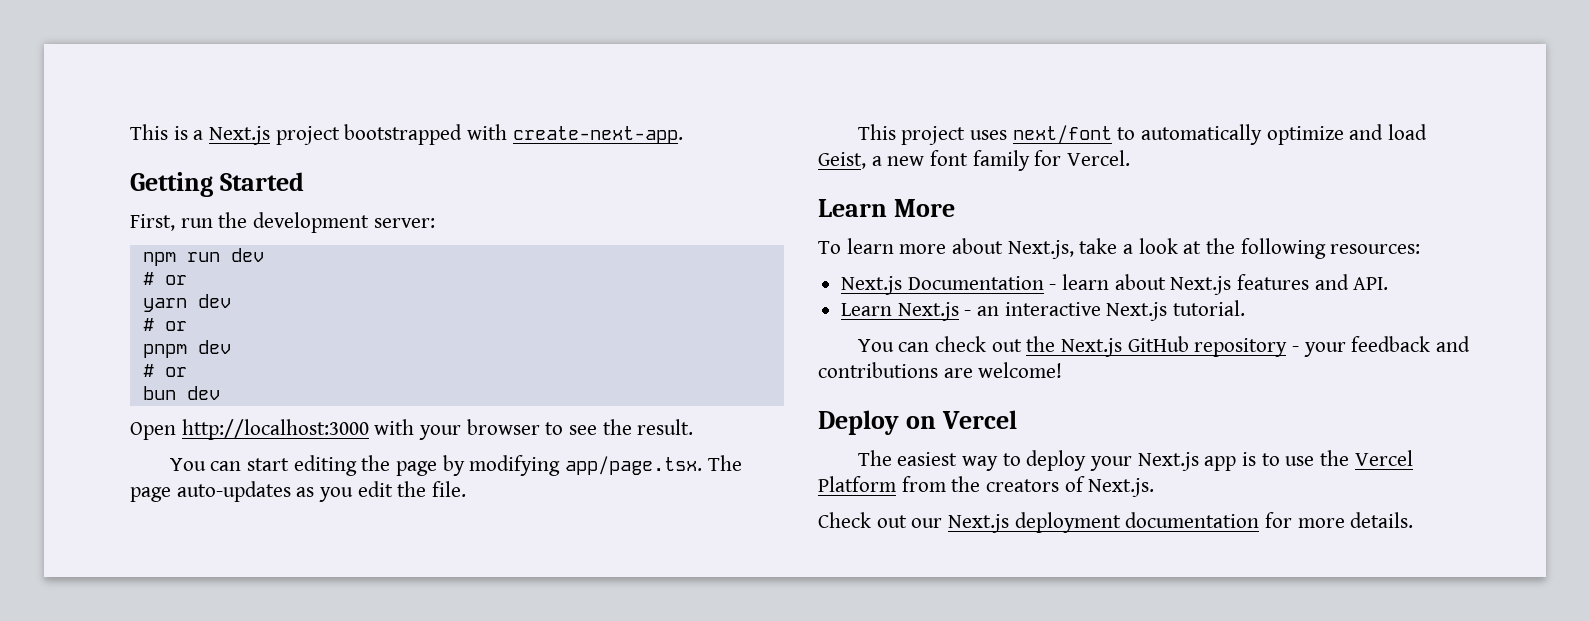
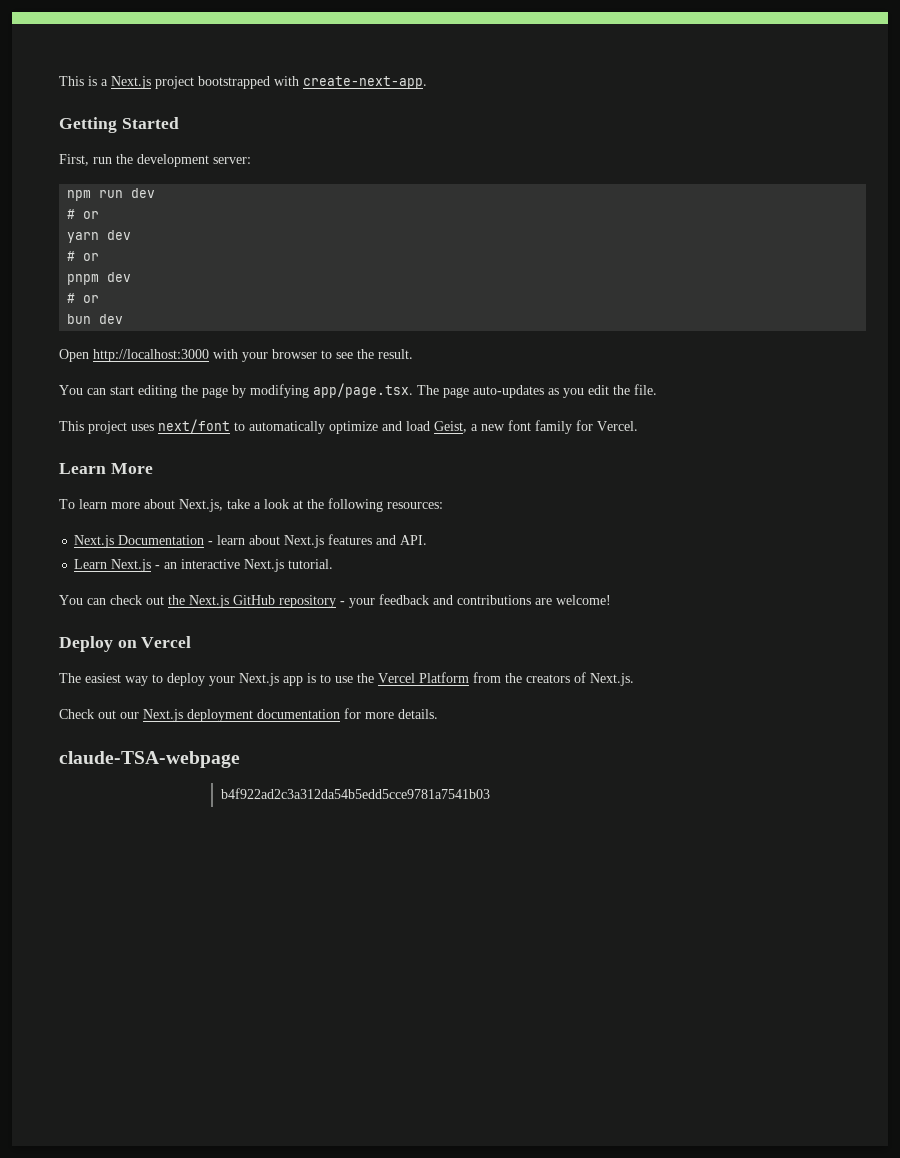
(1414, 520) none -> [59,751,240,768] [221,788,491,799] // claude-TSA-webpage // b4f922ad2c3a312da54b5edd5cce9781a7541b03

